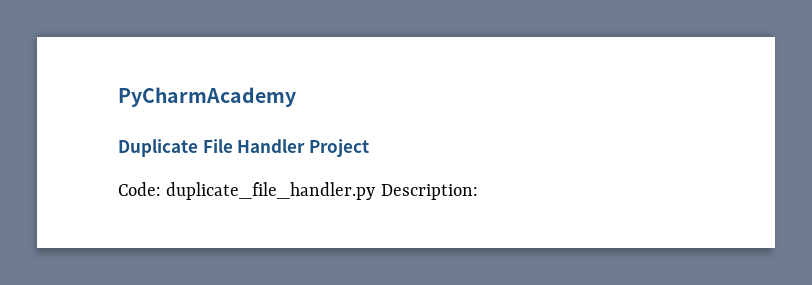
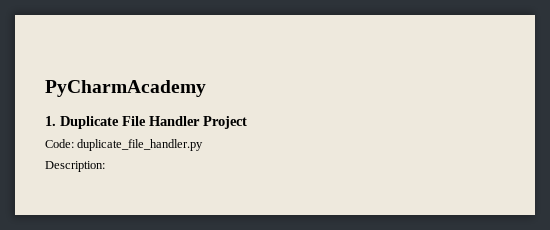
(296, 97) none -> [45,116,56,126] 1.
(376, 191) none -> (204, 145) //

